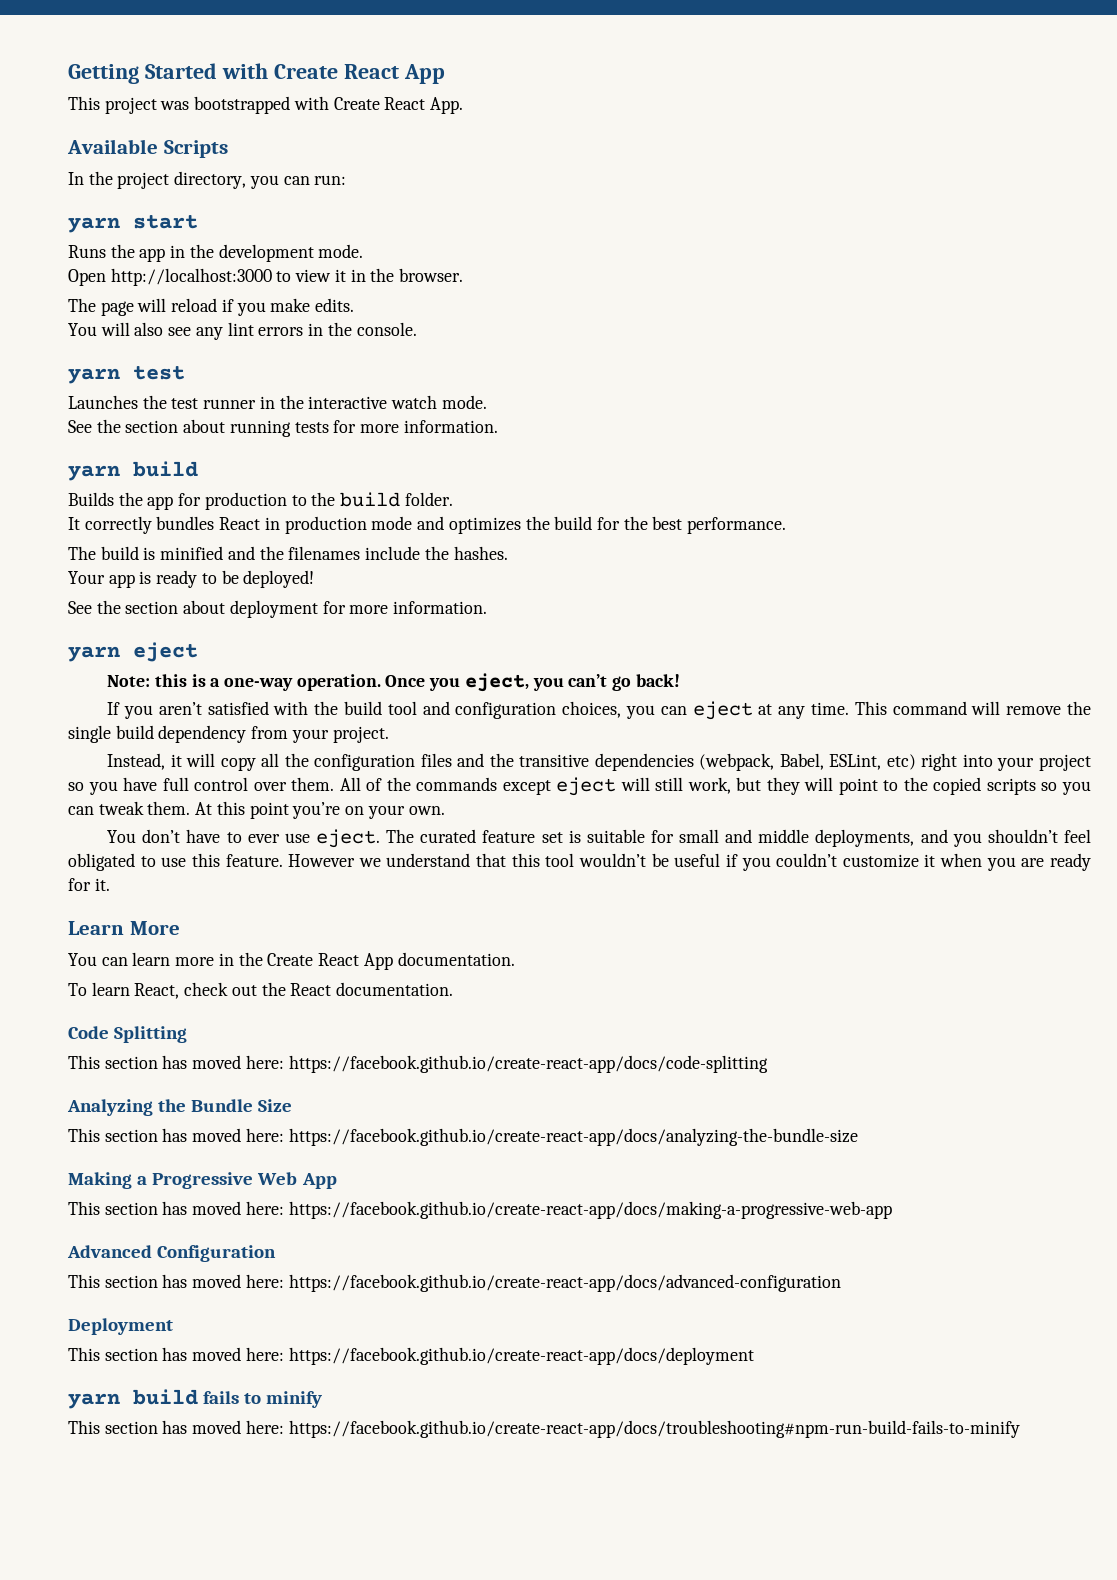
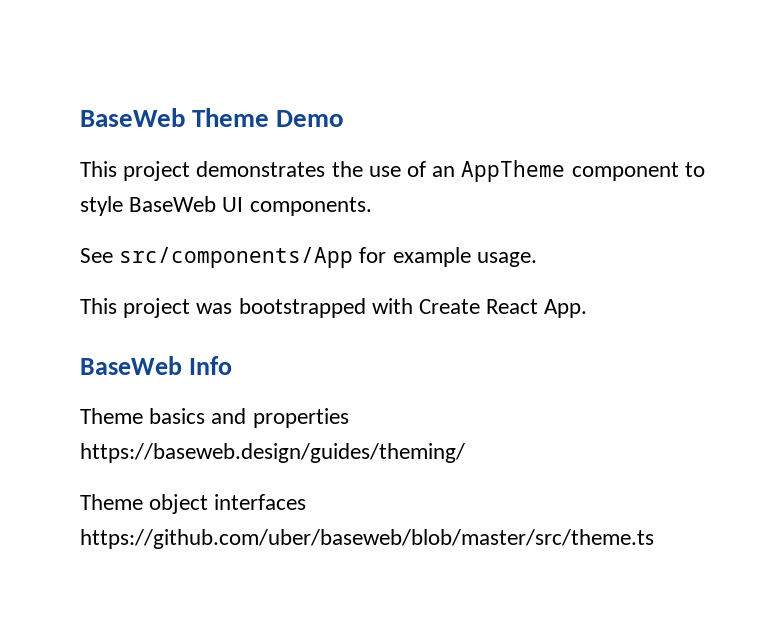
[68,63,445,84] Getting Started with Create React App -> [80,108,345,127] [80,160,705,182] [80,196,372,216] [80,247,537,268] BaseWeb Theme Demo // This project demonstrates the use of an AppTheme component to style BaseWeb UI components. // See src/components/App for example usage.
[67,139,228,158] [68,171,347,189] [68,215,198,233] [68,244,364,262] [68,268,464,286] [68,298,355,316] [68,322,417,340] [68,366,185,384] [68,395,487,409] [68,419,498,437] [68,461,198,481] [68,492,453,510] [68,516,787,534] [68,546,508,560] [68,570,315,588] [68,600,488,618] [68,642,198,662] [107,673,680,692] [107,701,1091,720] [68,725,389,743] [107,753,1091,771] [68,777,1091,796] [68,801,445,819] [107,829,1091,848] [68,853,1091,871] [68,878,110,891] [68,921,180,935] [68,952,515,970] [68,982,454,999] [68,1026,188,1043] [68,1055,768,1073] [67,1099,293,1116] [68,1128,858,1146] [68,1172,337,1189] [68,1201,892,1219] [67,1245,277,1262] [68,1274,841,1292] [68,1318,173,1335] [68,1347,754,1365] [68,1389,323,1409] [68,1420,1020,1438] Available Scripts // In the project directory, you can run: // yarn start // Runs the app in the development mode. // Open http://localhost:3000 to view it in the browser. // The page will reload if you make edits. // You will also see any lint errors in the console. // yarn test // Launches the test runner in the interactive watch mode. // See the section about running tests for more information. // yarn build // Builds the app for production to the build folder. // It correctly bundles React in production mode and optimizes the build for the best performance. // The build is minified and the filenames include the hashes. // Your app is ready to be deployed! // See the section about deployment for more information. // yarn eject // Note: this is a one-way operation. Once you eject, you can’t go back! // If you aren’t satisfied with the build tool and configuration choices, you can eject at any time. This command will remove the single build dependency from your project. // Instead, it will copy all the configuration files and the transitive dependencies (webpack, Babel, ESLint, etc) right into your project so you have full control over them. All of the commands except eject will still work, but they will point to the copied scripts so you can tweak them. At this point you’re on your own. // You don’t have to ever use eject. The curated feature set is suitable for small and middle deployments, and you shouldn’t feel obligated to use this feature. However we understand that this tool wouldn’t be useful if you couldn’t customize it when you are ready for it. // Learn More // You can learn more in the Create React App documentation. // To learn React, check out the React documentation. // Code Splitting // This section has moved here: https://facebook.github.io/create-react-app/docs/code-splitting // Analyzing the Bundle Size // This section has moved here: https://facebook.github.io/create-react-app/docs/analyzing-the-bundle-size // Making a Progressive Web App // This section has moved here: https://facebook.github.io/create-react-app/docs/making-a-progressive-web-app // Advanced Configuration // This section has moved here: https://facebook.github.io/create-react-app/docs/advanced-configuration // Deployment // This section has moved here: https://facebook.github.io/create-react-app/docs/deployment // yarn build fails to minify // This section has moved here: https://facebook.github.io/create-react-app/docs/troubleshooting#npm-run-build-fails-to-minify -> [80,356,232,375] [80,408,349,428] [80,443,465,463] [80,494,307,514] [80,529,654,549] BaseWeb Info // Theme basics and properties https://baseweb.design/guides/theming/ // Theme object interfaces https://github.com/uber/baseweb/blob/master/src/theme.ts

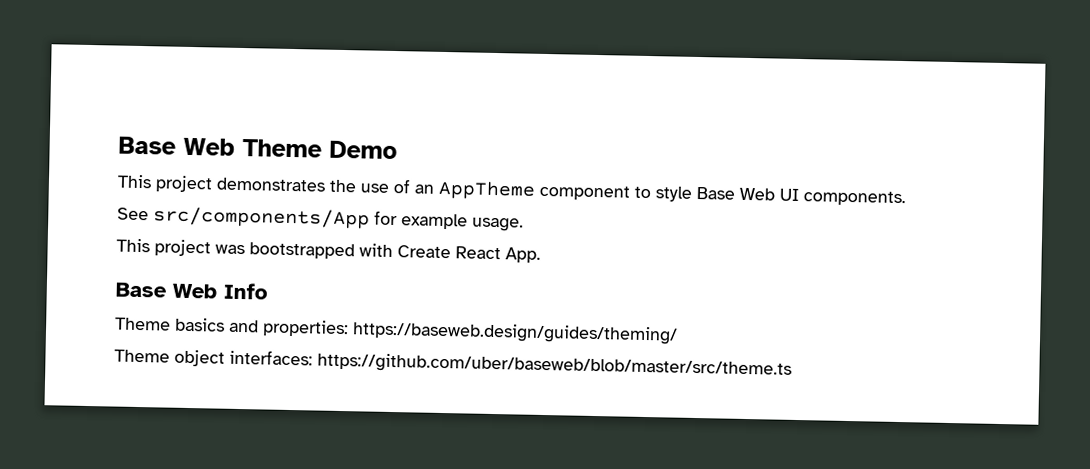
[80,108,185,127] BaseWeb -> [118,136,235,156] Base Web
[129,196,217,212] BaseWeb -> [696,186,775,201] Base Web
[80,356,182,375] BaseWeb -> [115,282,217,299] Base Web
[252,408,349,428] properties -> [262,319,349,338] properties:
[214,494,307,510] interfaces -> [229,349,313,366] interfaces:

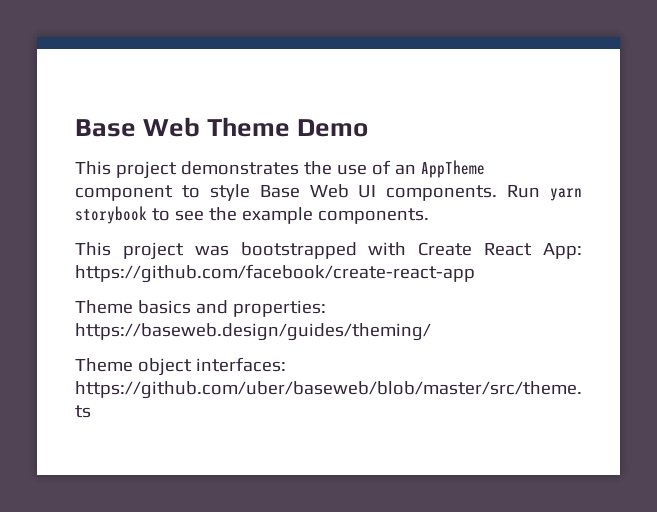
[117,206,524,232] // See src/components/App for example usage. -> [507,185,582,201] [75,206,429,224] Run yarn storybook to see the example components.
[505,247,541,263] [115,282,268,300] App. // Base Web Info -> [543,243,583,259] [75,264,475,283] App: https://github.com/facebook/create-react-app

